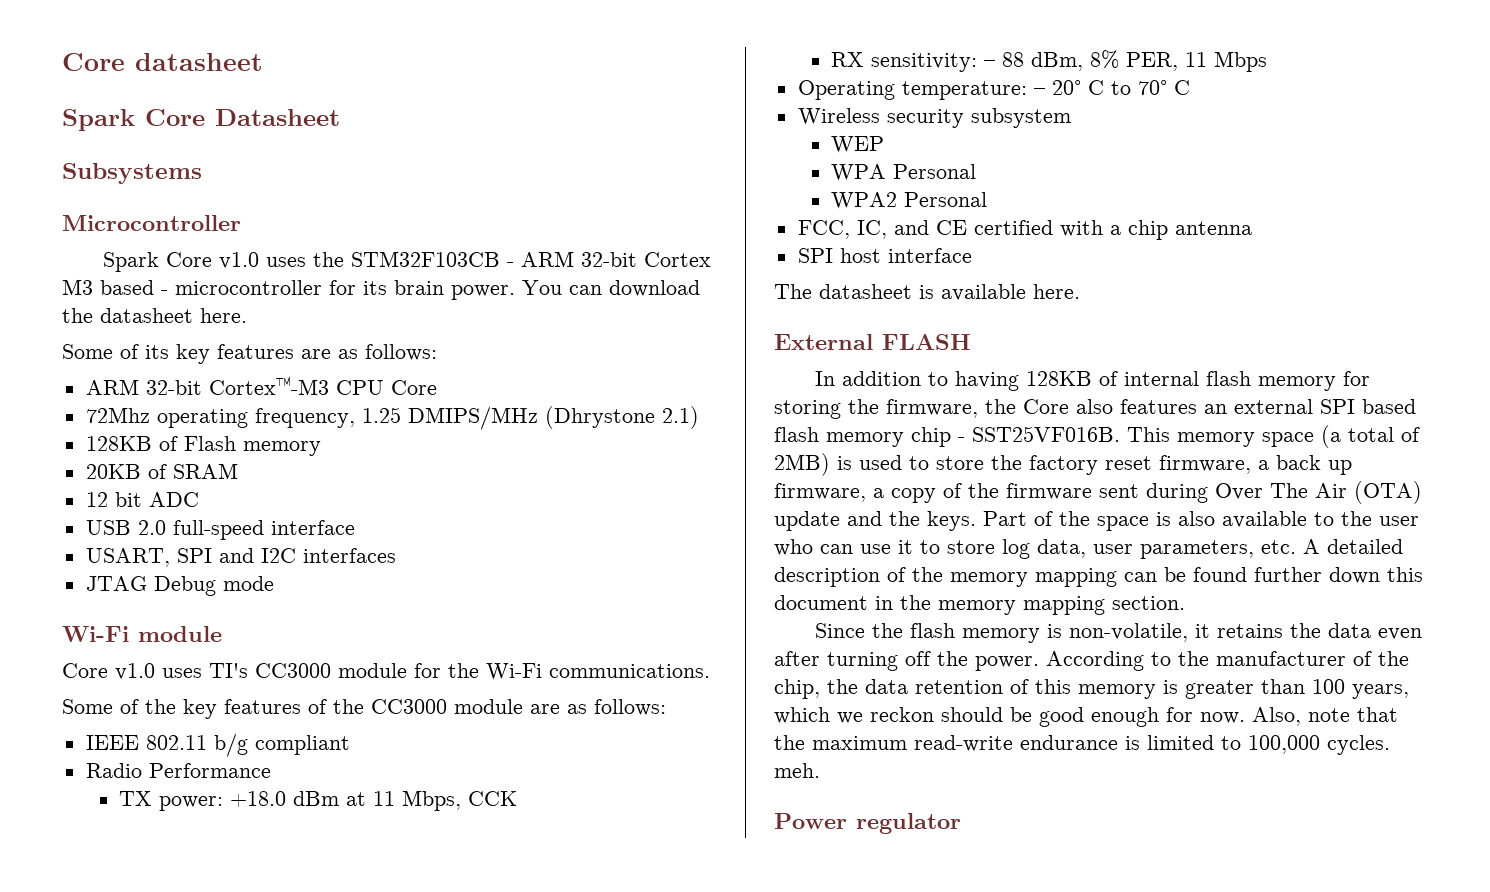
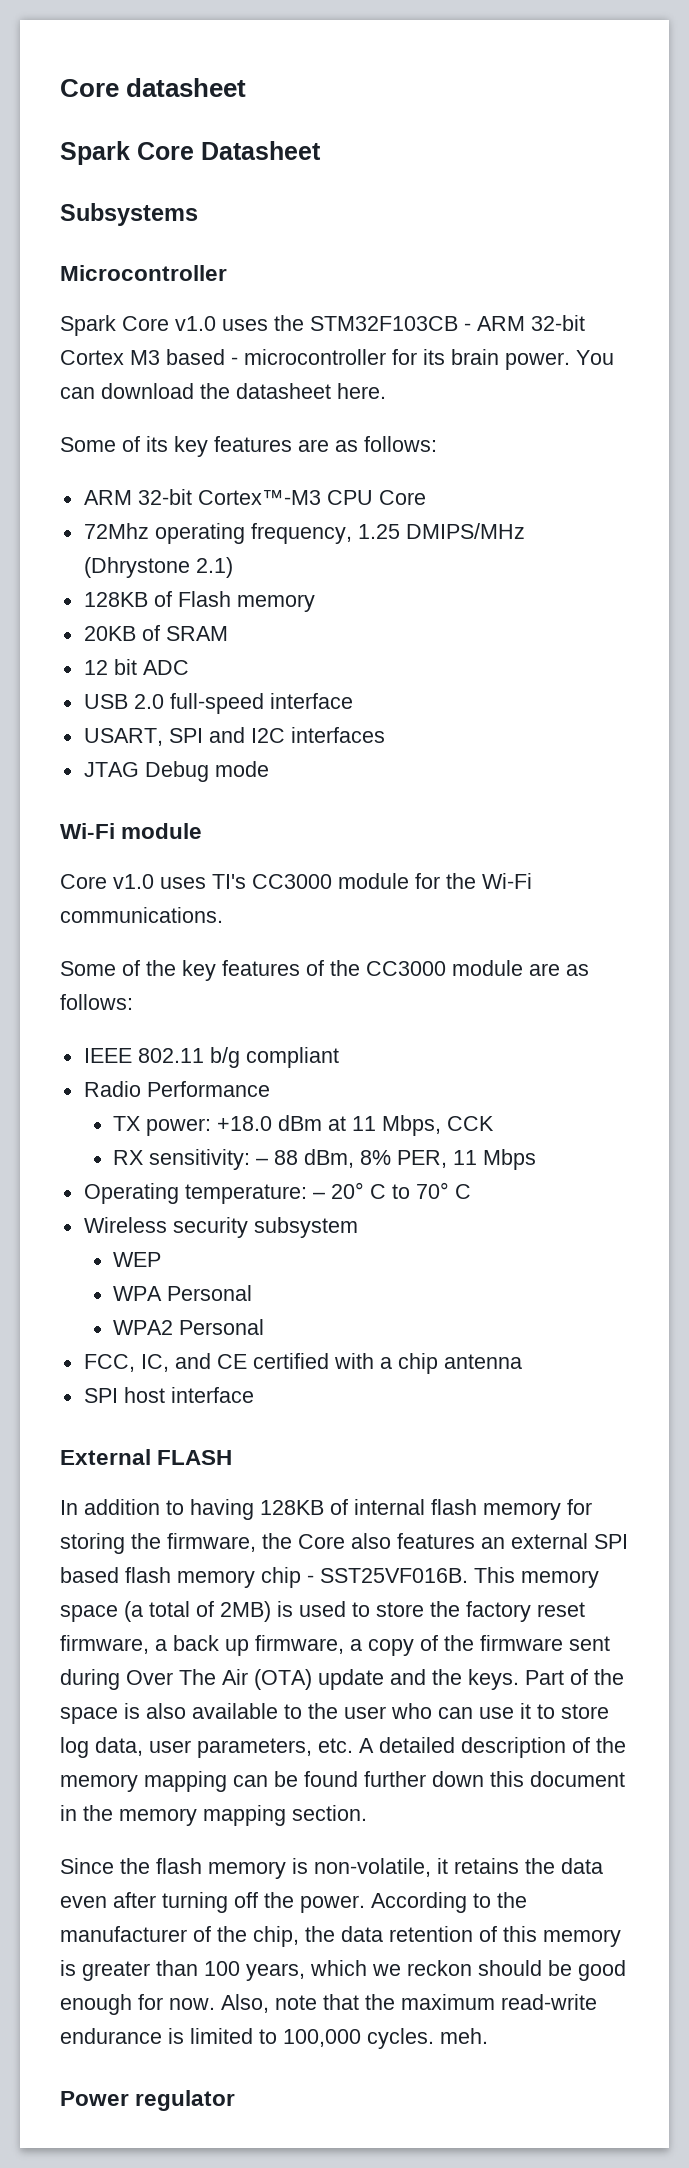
[774,284,1080,301] // The datasheet is available here. -> (254, 1395) none

